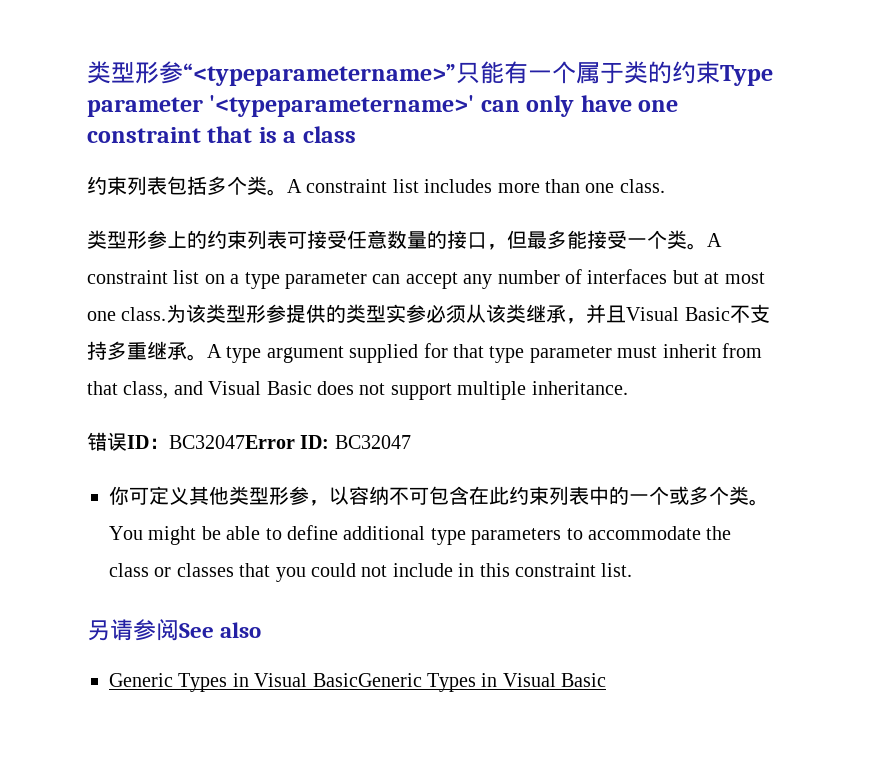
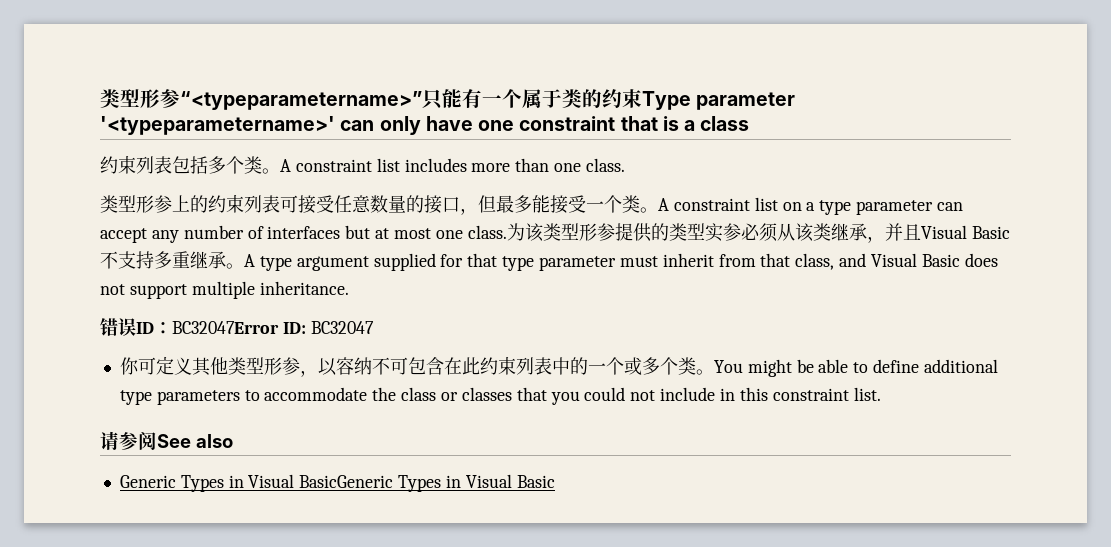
[87,620,110,641] 另 -> (881, 394) none

